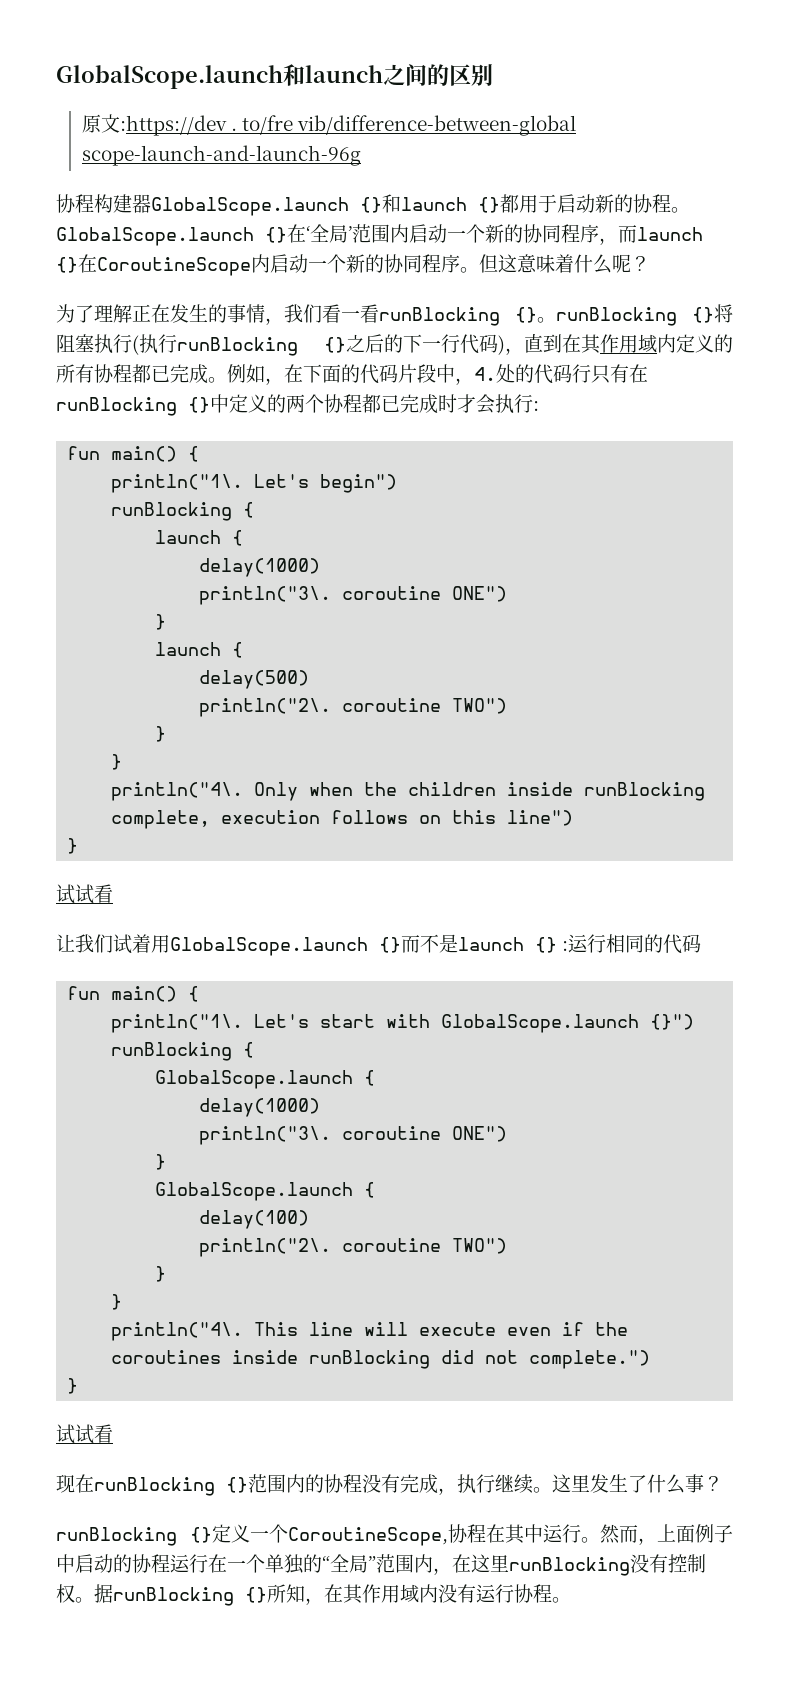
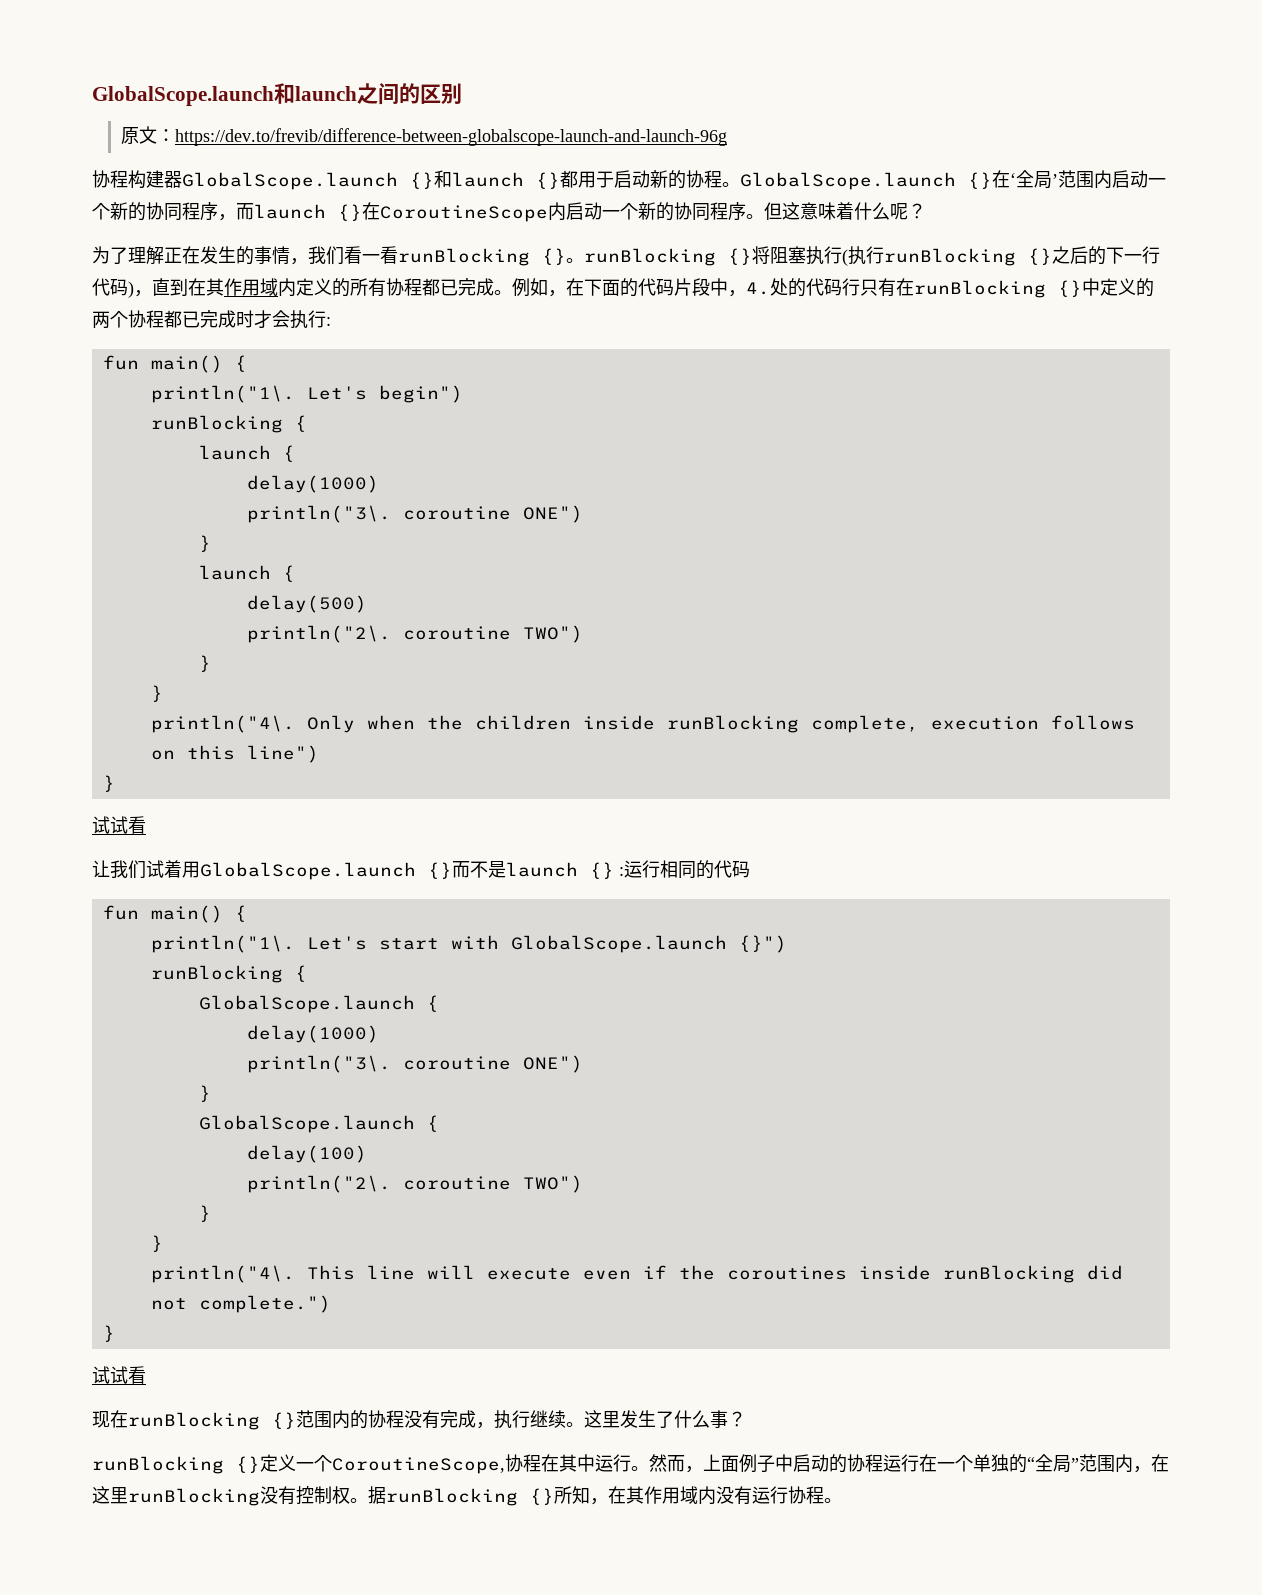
[119,115,577,136] [81,145,361,166] :https://dev . to/fre vib/difference-between-global scope-launch-and-launch-96g -> [156,128,727,146] ：https://dev.to/frevib/difference-between-globalscope-launch-and-launch-96g

